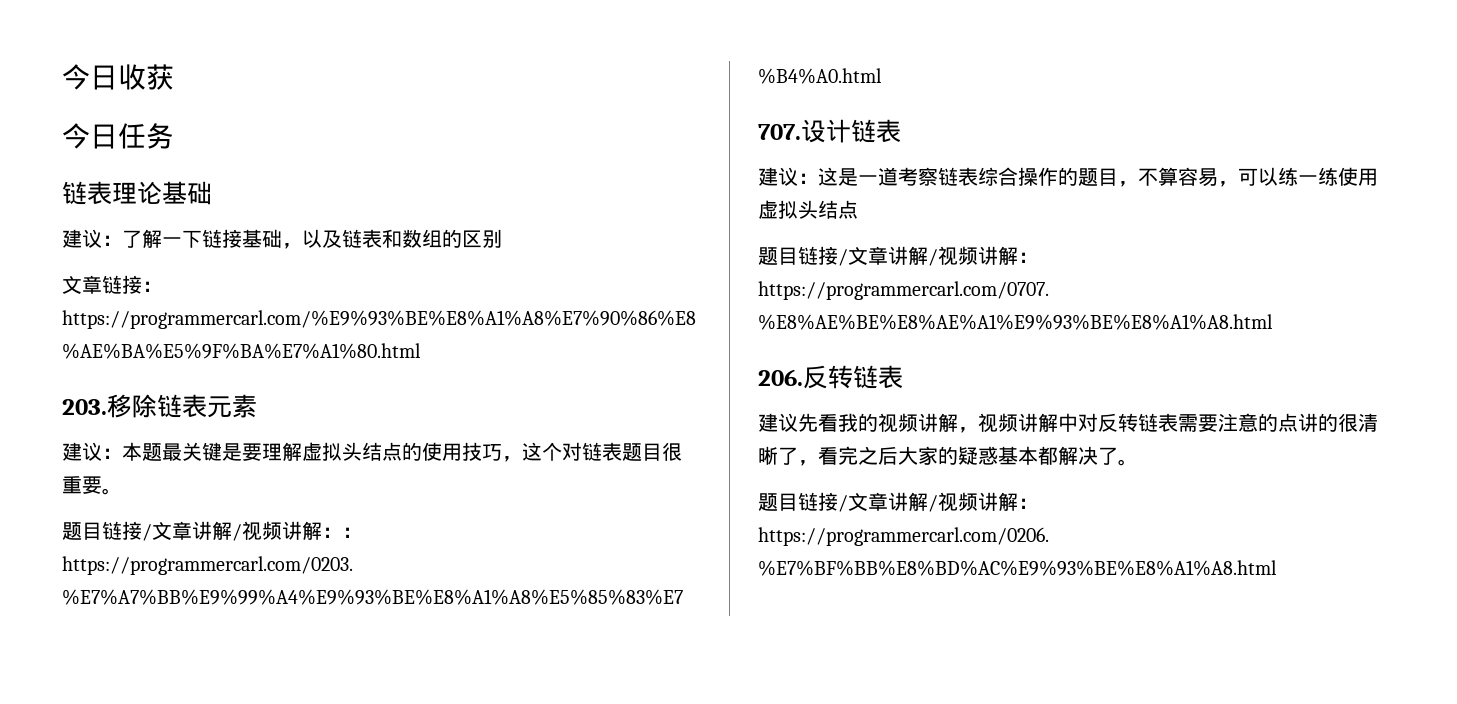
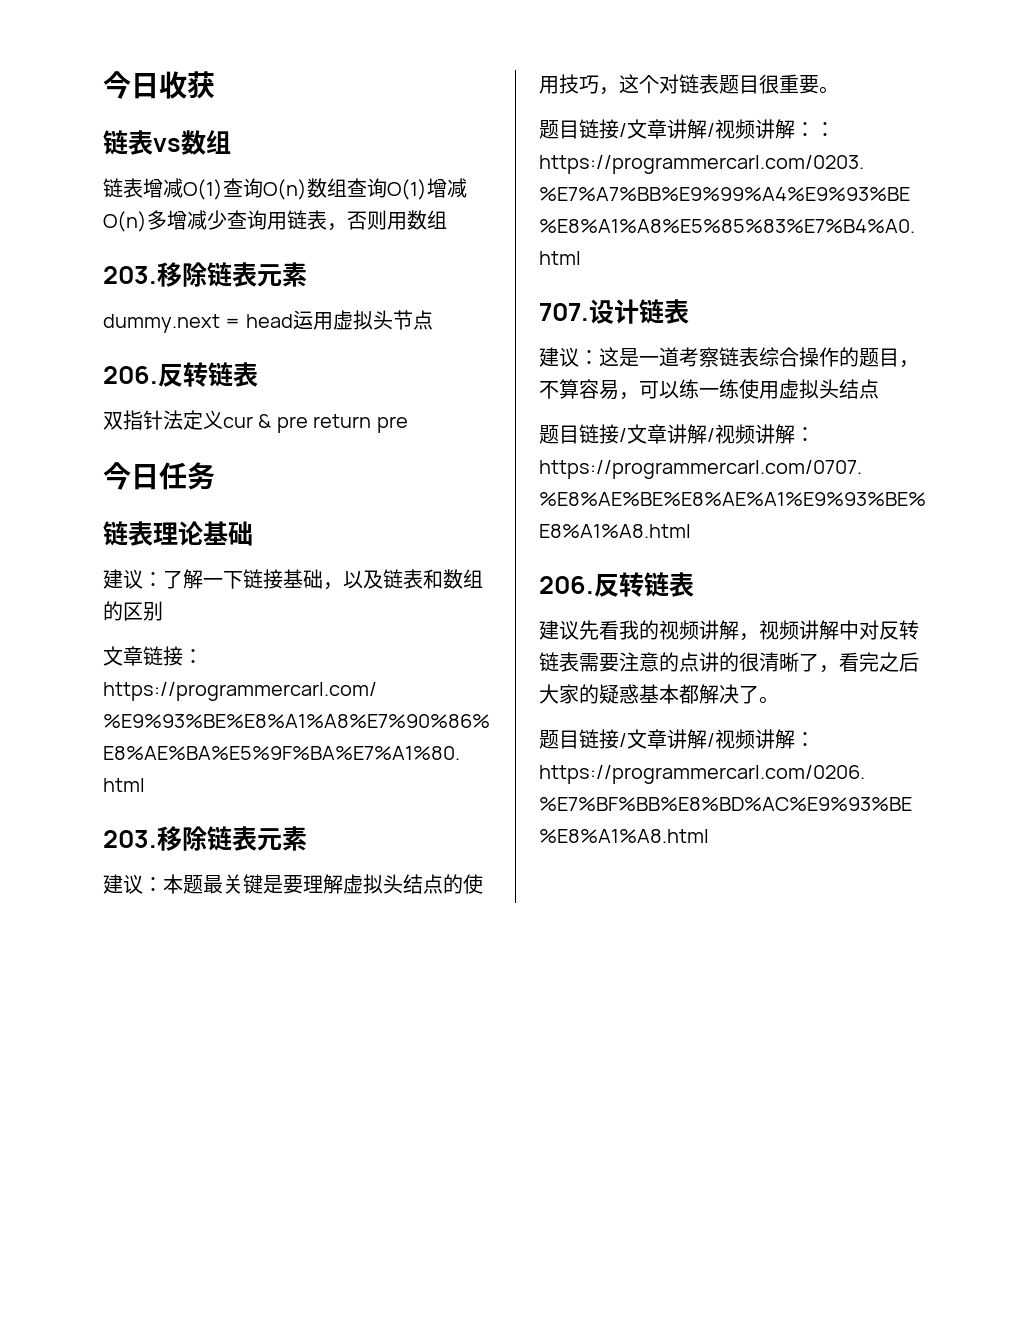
(174, 77) none -> [103,130,231,155] [103,178,467,200] [103,210,447,232] [103,262,307,287] [103,310,433,333] [103,362,258,387] [103,410,408,433] // 链表vs数组 // 链表增减O(1)查询O(n)数组查询O(1)增减O(n)多增减少查询用链表，否则用数组 // 203.移除链表元素 // dummy.next = head运用虚拟头节点 // 206.反转链表 // 双指针法定义cur & pre return pre

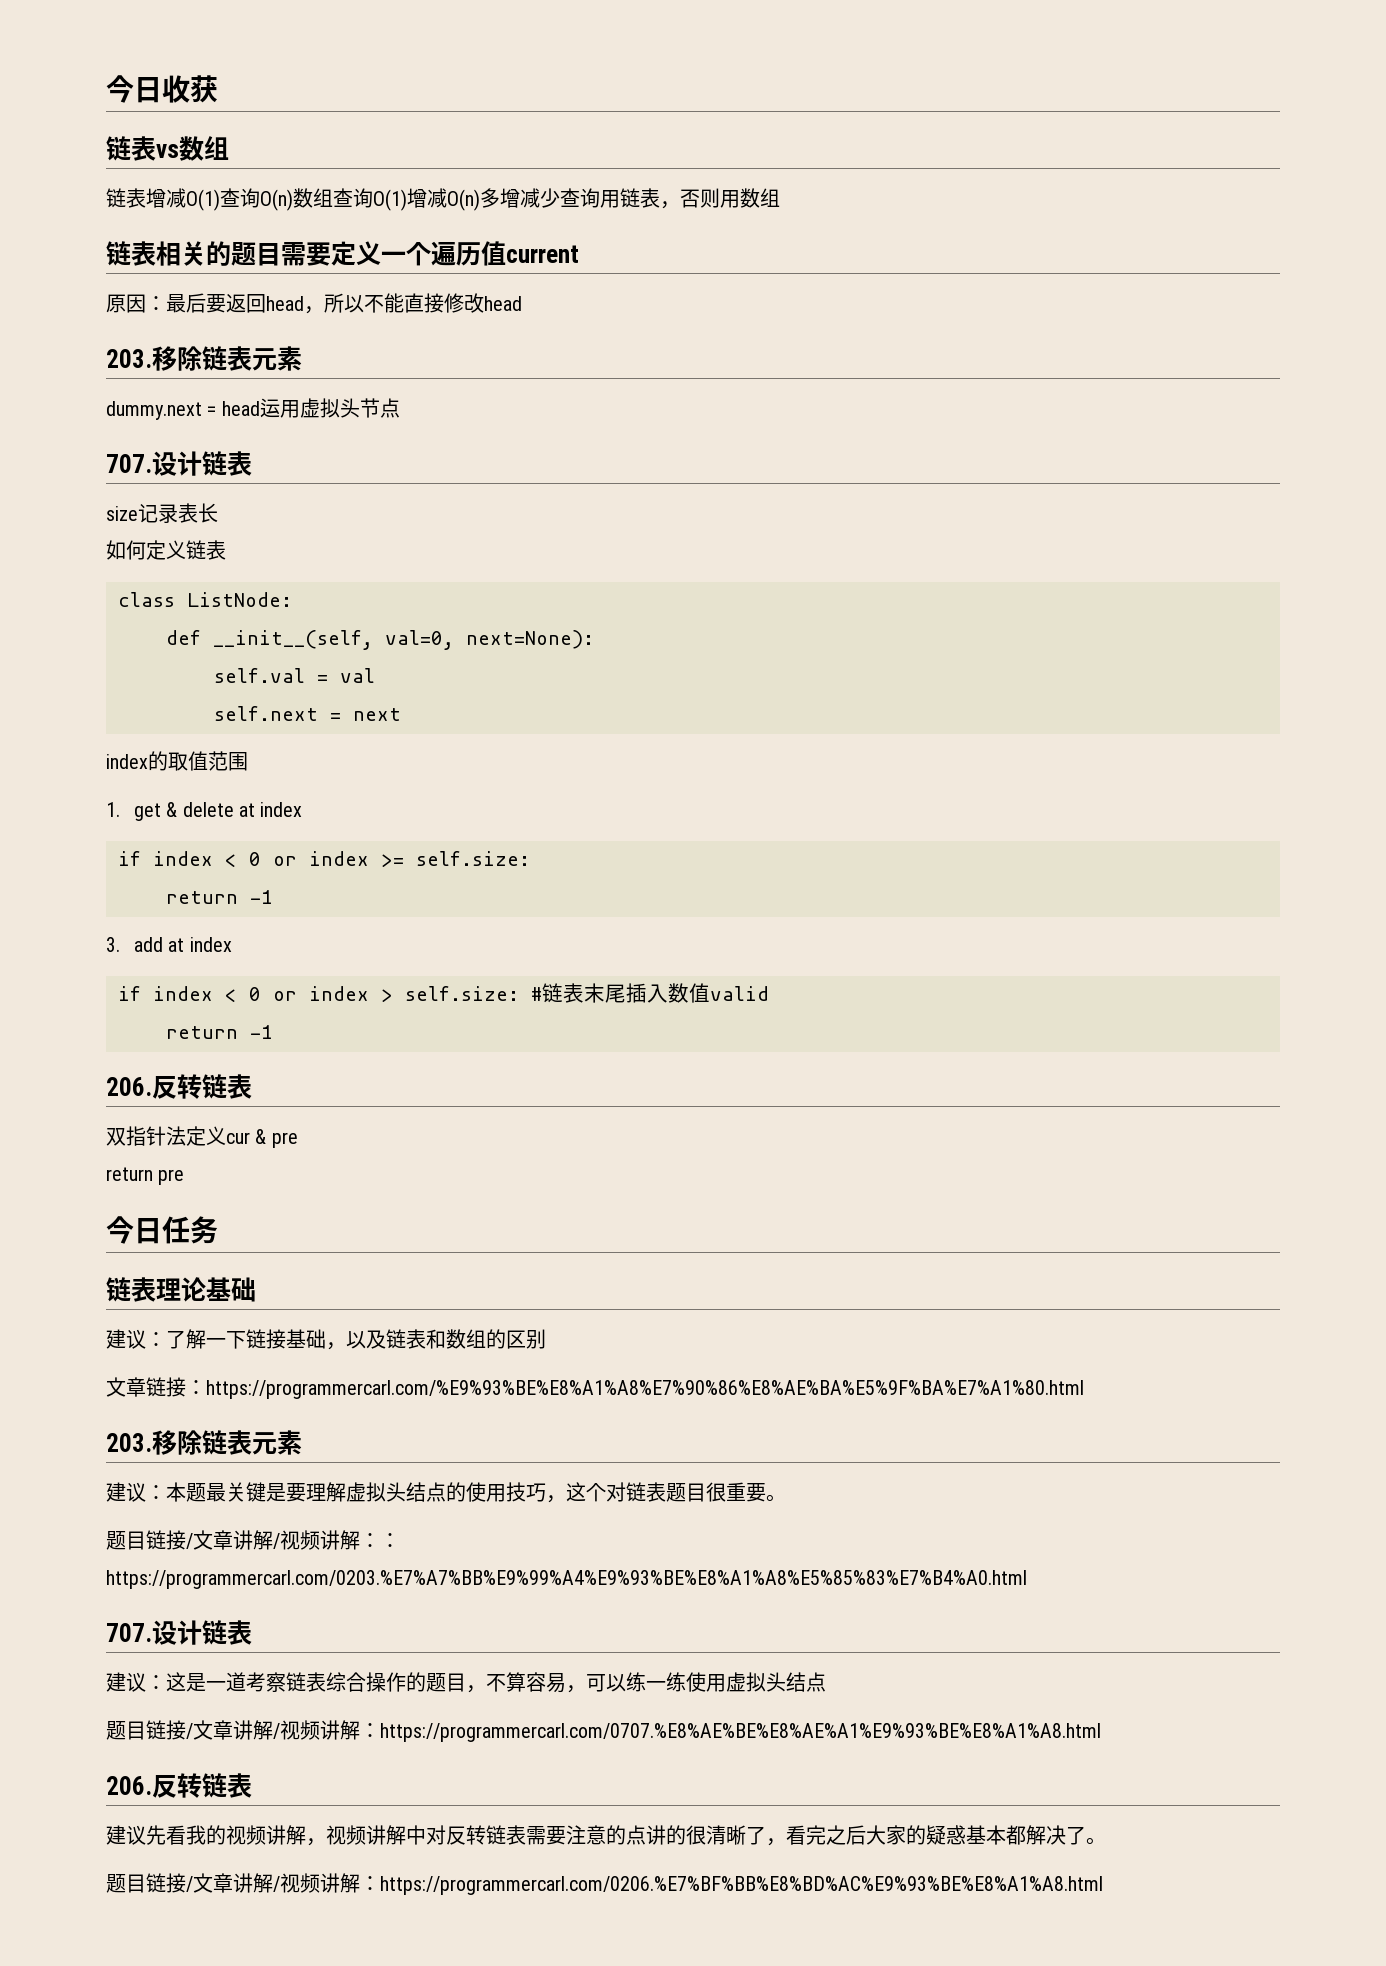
(447, 219) none -> [106,241,579,266] [106,293,522,314] // 链表相关的题目需要定义一个遍历值current // 原因：最后要返回head，所以不能直接修改head
(433, 320) none -> [106,451,252,476] [106,503,218,523] [106,540,226,560] [118,592,292,607] [166,630,594,650] [214,668,375,683] [214,706,401,721] [106,751,248,771] [106,802,303,821] [118,851,530,867] [166,890,273,904] [106,937,232,952] [118,983,769,1003] [166,1025,273,1039] // 707.设计链表 // size记录表长 // 如何定义链表 // class ListNode: // def __init__(self, val=0, next=None): // self.val = val // self.next = next // index的取值范围 // 1. get & delete at index // if index < 0 or index >= self.size: // return -1 // 3. add at index // if index < 0 or index > self.size: #链表末尾插入数值valid // return -1
(308, 424) none -> (298, 1140) //

